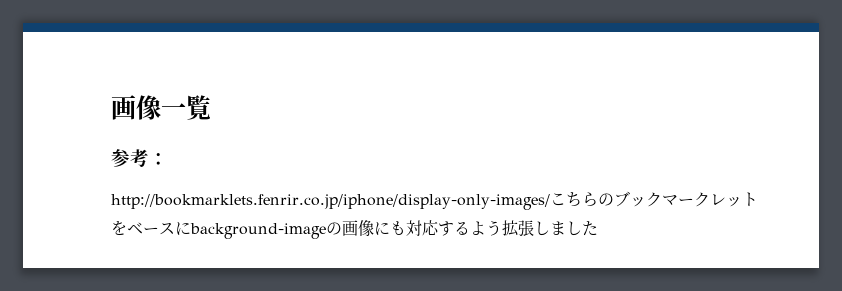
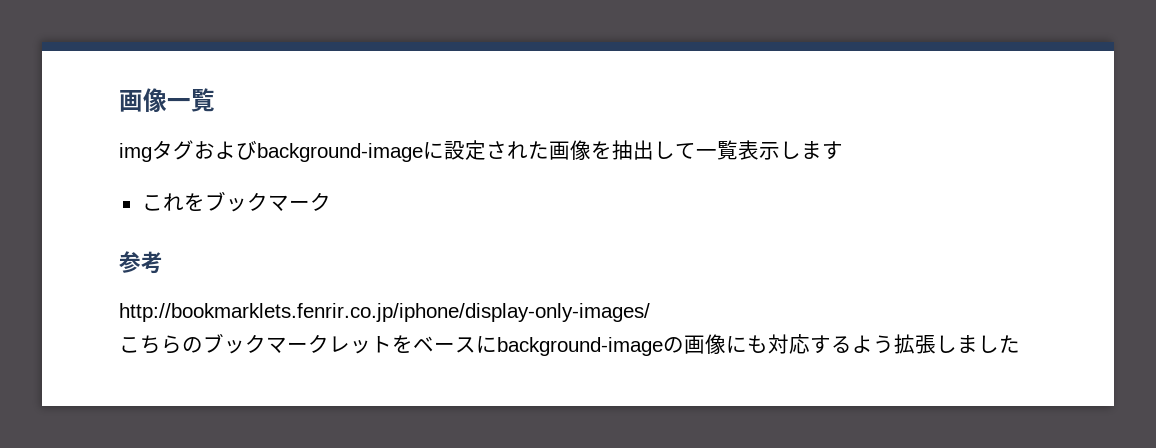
(211, 107) none -> [119,140,843,162] [141,191,331,212] // imgタグおよびbackground-imageに設定された画像を抽出して一覧表示します // これをブックマーク
[149,153,168,165] ： -> (163, 262) none
(550, 202) none -> (650, 312) //

